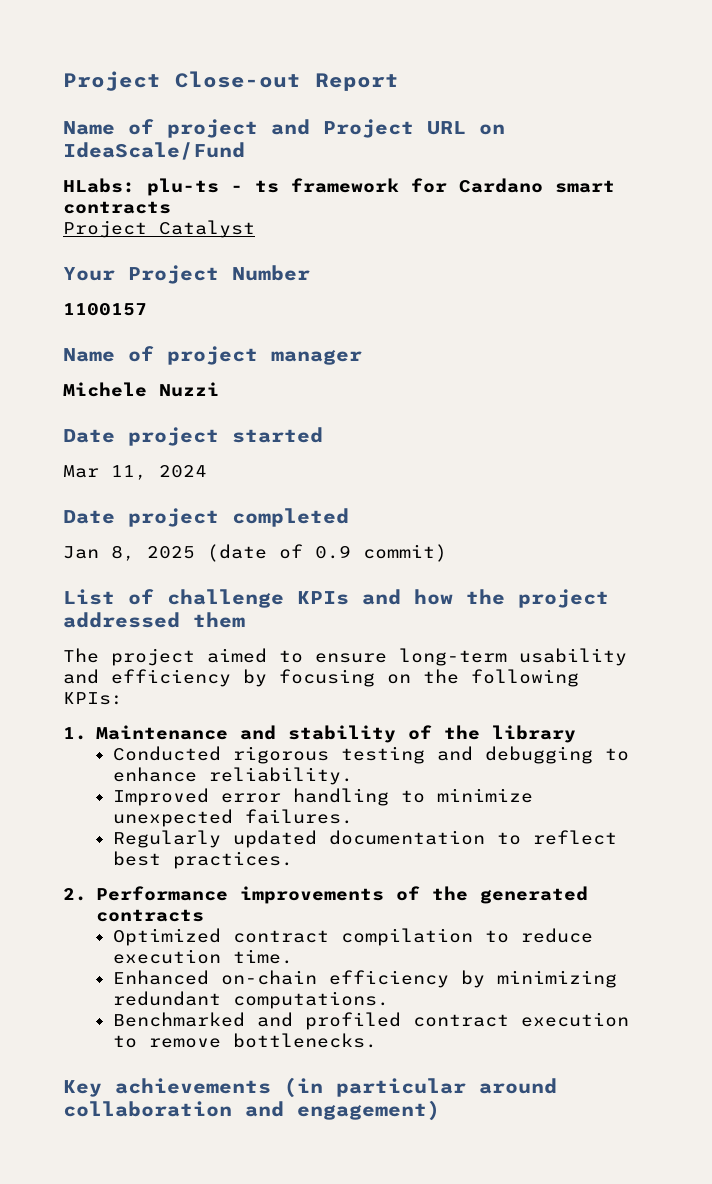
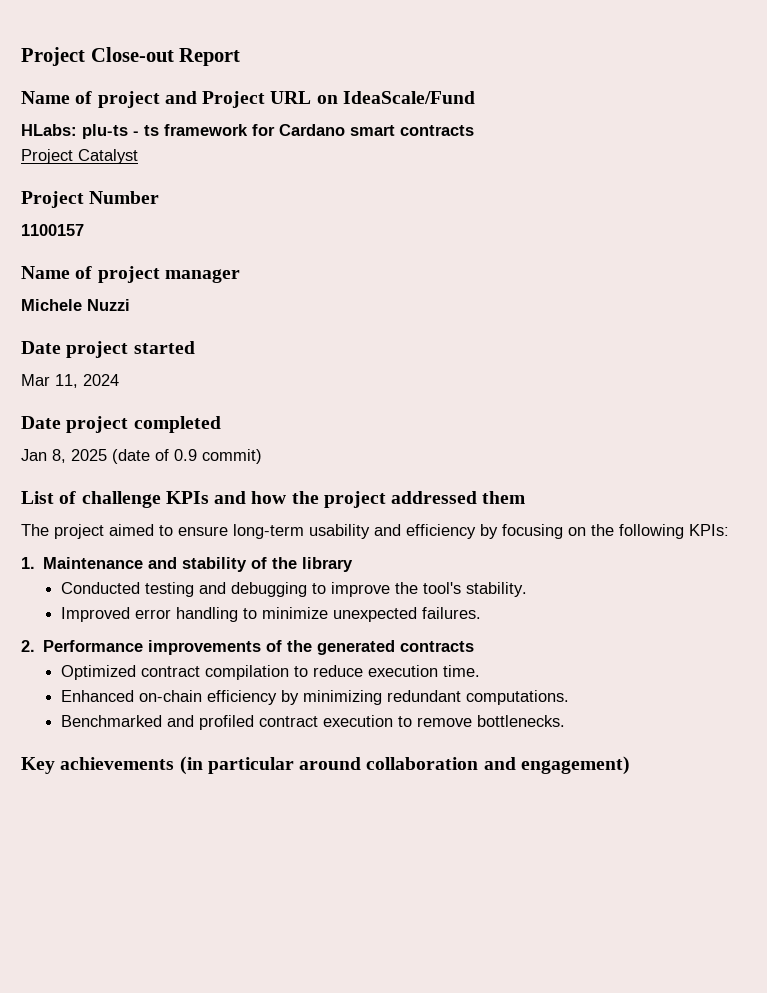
[63,267,115,281] Your -> (138, 156) none
[232,746,329,764] rigorous -> (140, 588) none
[112,767,353,785] enhance reliability. -> [330,582,527,597] improve the tool's stability.
[112,830,617,848] [112,851,293,869] // Regularly updated documentation to reflect best practices. -> (481, 613) none

